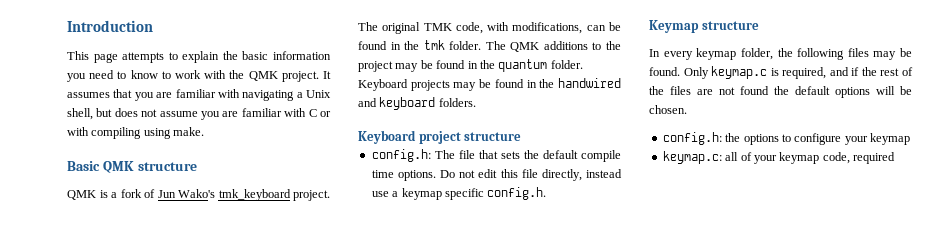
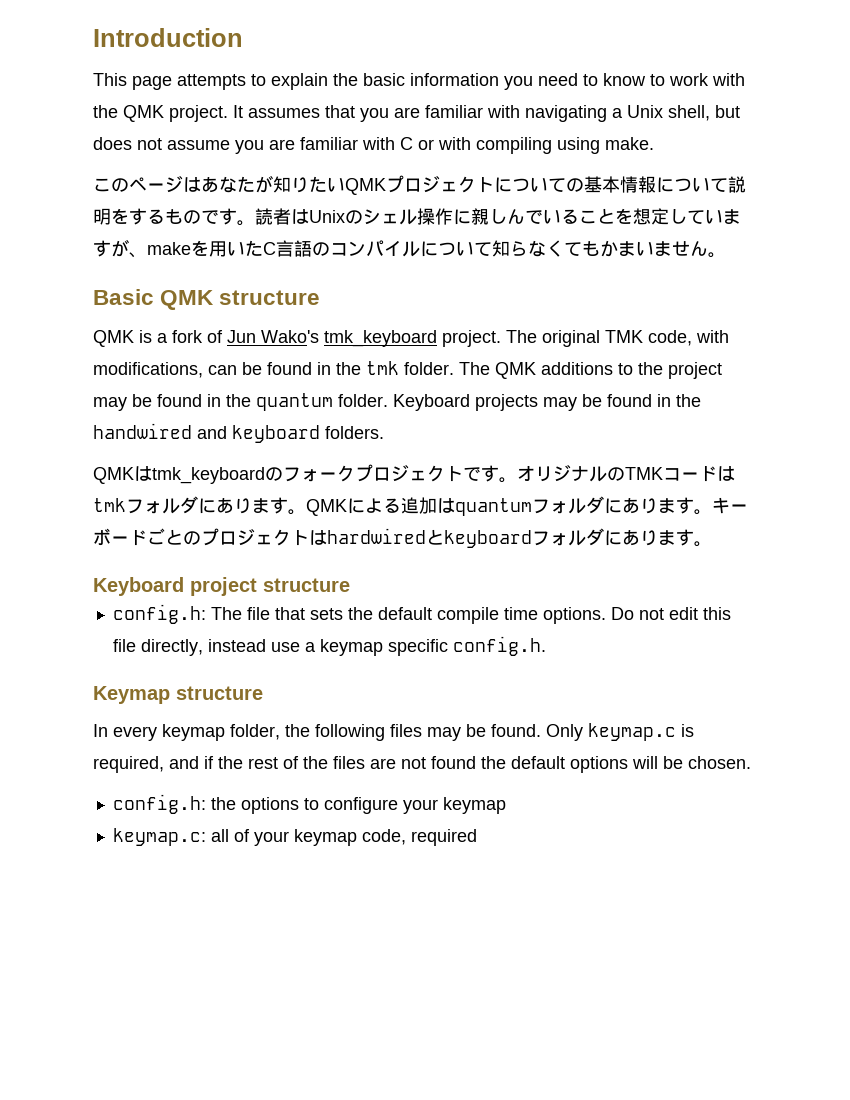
(205, 131) none -> [93,175,746,195] [93,208,741,226] [93,239,726,258] // このページはあなたが知りたいQMKプロジェクトについての基本情報について説明をするものです。読者はUnixのシェル操作に親しんでいることを想定していますが、makeを用いたC言語のコンパイルについて知らなくてもかまいません。
(476, 102) none -> [93,464,735,484] [93,496,748,516] [93,528,712,548] // QMKはtmk_keyboardのフォークプロジェクトです。オリジナルのTMKコードはtmkフォルダにあります。QMKによる追加はquantumフォルダにあります。キーボードごとのプロジェクトはhardwiredとkeyboardフォルダにあります。

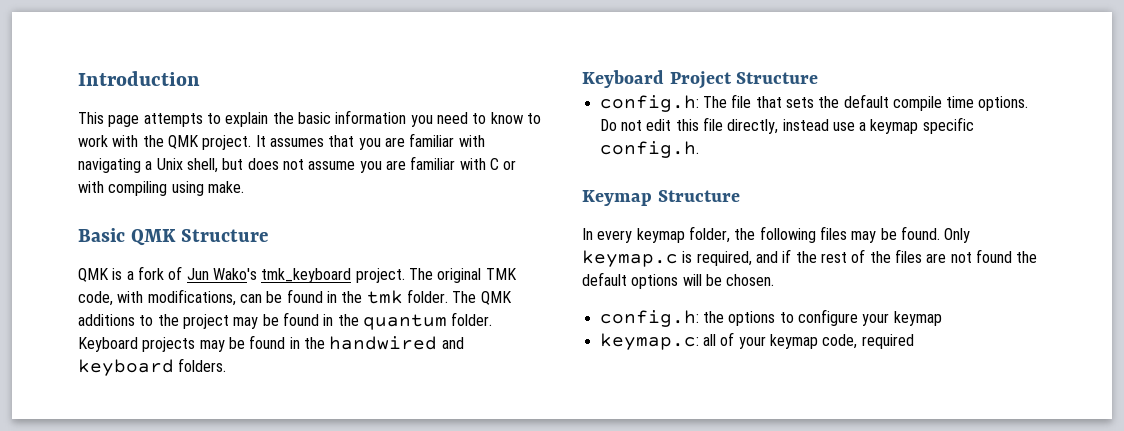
[93,175,746,195] [93,208,741,226] [93,239,726,258] // このページはあなたが知りたいQMKプロジェクトについての基本情報について説明をするものです。読者はUnixのシェル操作に親しんでいることを想定していますが、makeを用いたC言語のコンパイルについて知らなくてもかまいません。 -> (244, 187) none
[219,290,321,305] structure -> [180,229,268,242] Structure
[93,464,735,484] [93,496,748,516] [93,528,712,548] [93,577,350,596] // QMKはtmk_keyboardのフォークプロジェクトです。オリジナルのTMKコードはtmkフォルダにあります。QMKによる追加はquantumフォルダにあります。キーボードごとのプロジェクトはhardwiredとkeyboardフォルダにあります。 // Keyboard project structure -> [582,70,819,89] // Keyboard Project Structure
[176,686,263,700] structure -> [657,190,740,202] Structure

